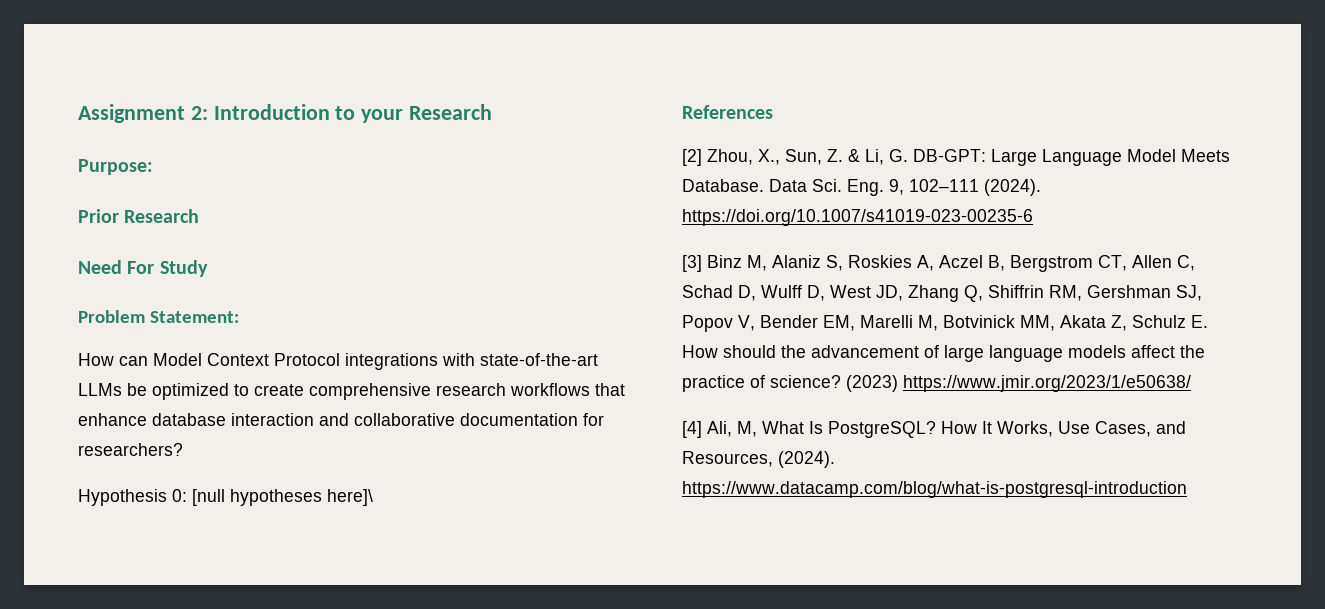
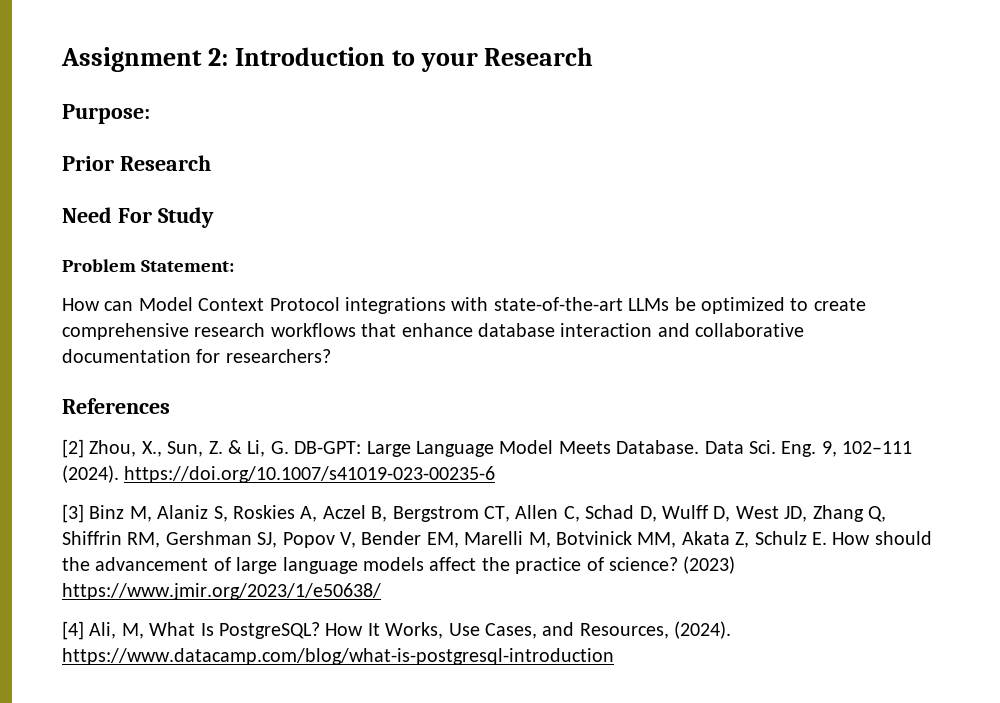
[78,489,373,506] // Hypothesis 0: [null hypotheses here]\ -> (331, 356) none

